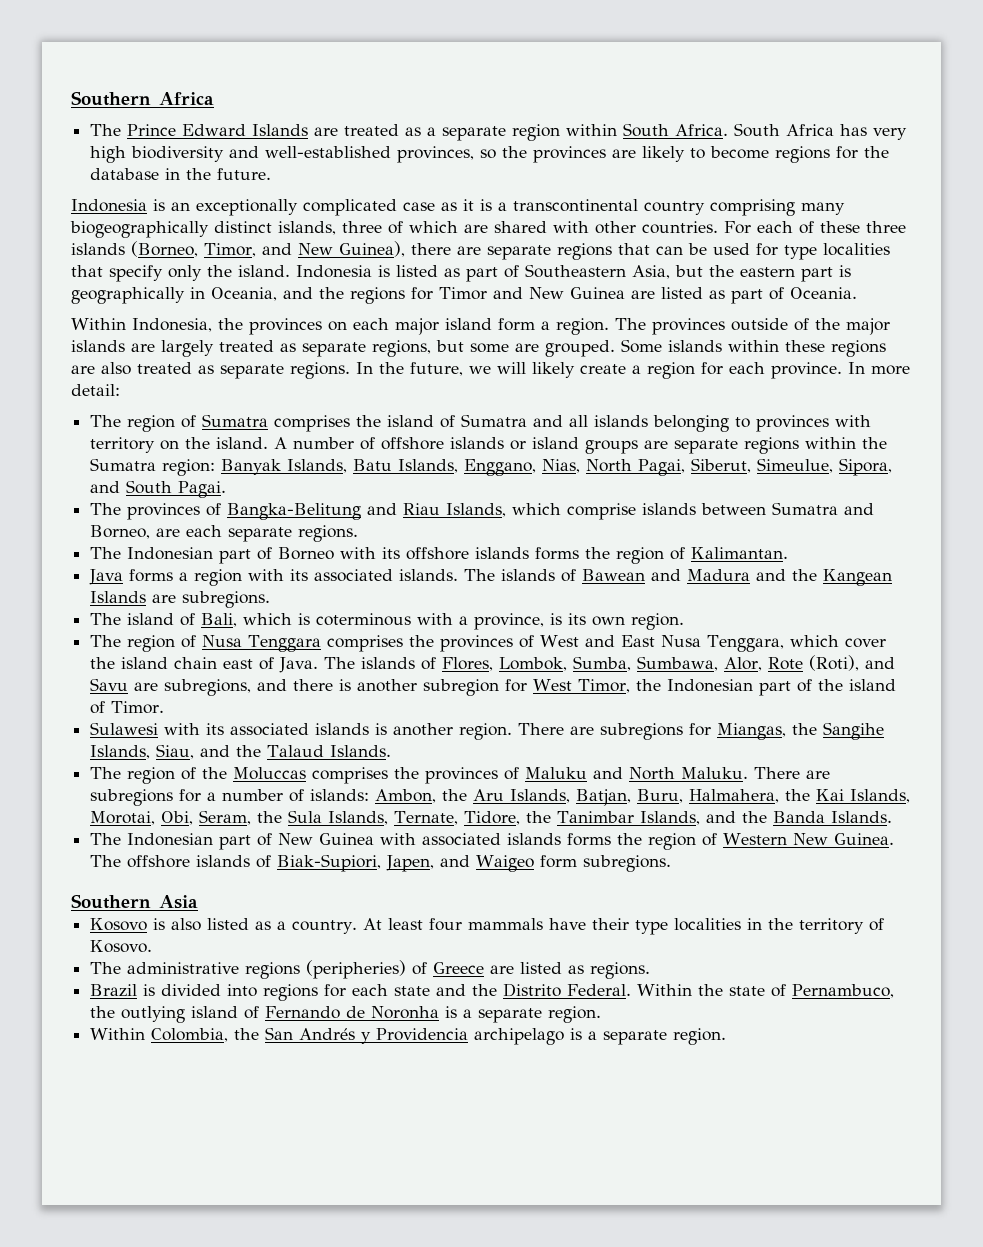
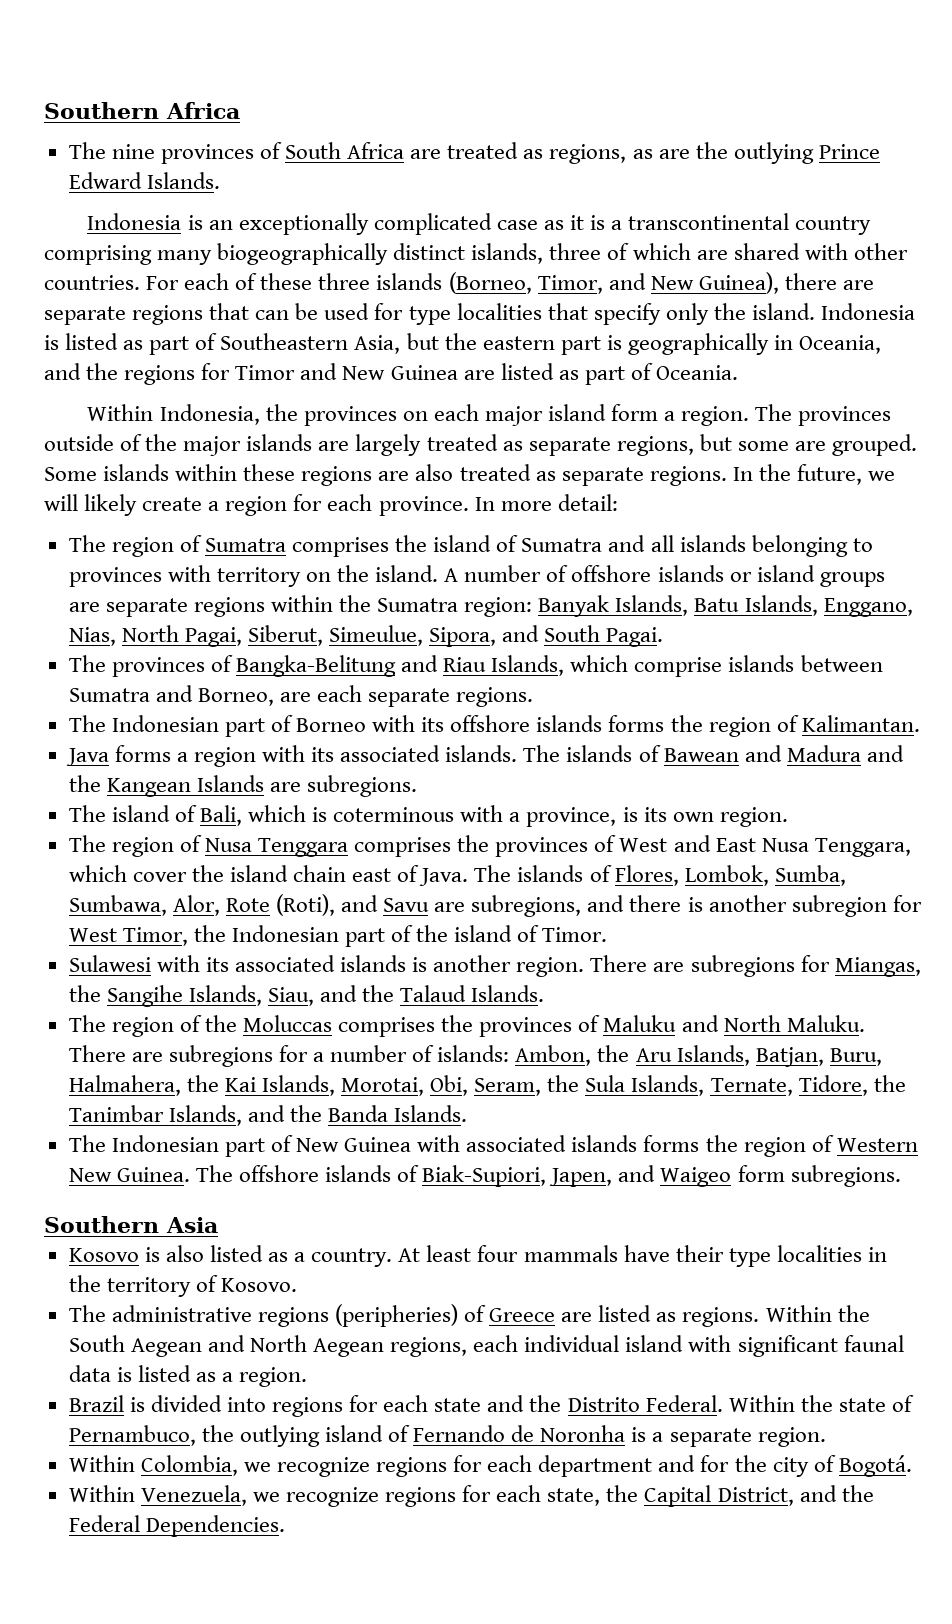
[127,123,908,141] [90,146,890,163] [90,168,272,180] Prince Edward Islands are treated as a separate region within South Africa. South Africa has very high biodiversity and well-established provinces, so the provinces are likely to become regions for the database in the future. -> [111,142,880,164] [68,172,220,189] nine provinces of South Africa are treated as regions, as are the outlying Prince Edward Islands.
(651, 970) none -> [765,1305,870,1322] [68,1335,904,1357] [68,1365,308,1387] Within the South Aegean and North Aegean regions, each individual island with significant faunal data is listed as a region.
[234,1027,727,1045] the San Andrés y Providencia archipelago is a separate region. -> [243,1455,912,1477] [68,1485,874,1507] [68,1515,285,1537] we recognize regions for each department and for the city of Bogotá. // Within Venezuela, we recognize regions for each state, the Capital District, and the Federal Dependencies.

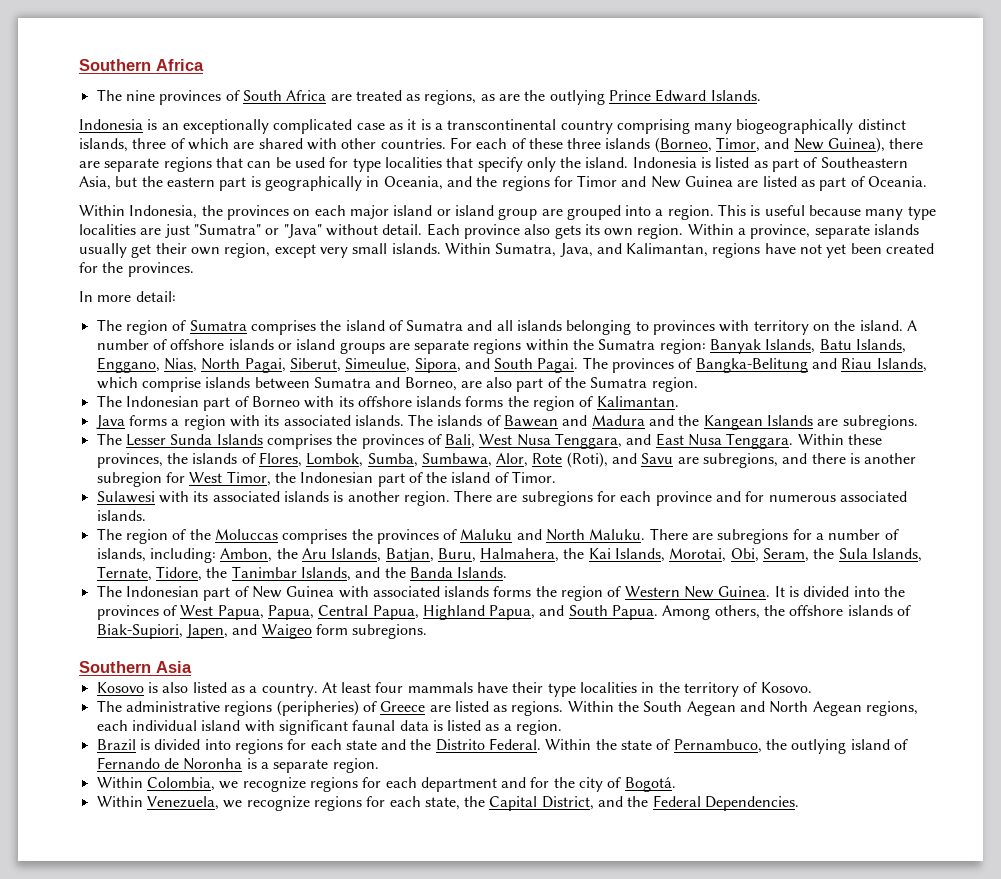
[611,404,892,426] [44,434,918,456] [44,464,896,486] [44,494,469,516] form a region. The provinces outside of the major islands are largely treated as separate regions, but some are grouped. Some islands within these regions are also treated as separate regions. In the future, we will likely create a region for each province. -> [436,204,936,220] [79,223,920,239] [79,243,935,258] [79,262,194,277] or island group are grouped into a region. This is useful because many type localities are just "Sumatra" or "Java" without detail. Each province also gets its own region. Within a province, separate islands usually get their own region, except very small islands. Within Sumatra, Java, and Kalimantan, regions have not yet been created for the provinces. //
(664, 637) // -> (579, 365) none
[317,685,534,707] each separate regions. -> [486,377,698,392] also part of the Sumatra region.
[111,805,788,827] [68,835,911,857] [68,865,512,886] island of Bali, which is coterminous with a province, is its own region. // The region of Nusa Tenggara comprises the provinces of West and East Nusa Tenggara, which cover the island chain east of Java. The -> [125,433,883,449] [96,453,188,468] Lesser Sunda Islands comprises the provinces of Bali, West Nusa Tenggara, and East Nusa Tenggara. Within these provinces, the
[834,957,921,977] [68,985,545,1007] Miangas, the Sangihe Islands, Siau, and the Talaud Islands. -> [620,491,908,506] [96,510,146,521] each province and for numerous associated islands.
[437,1045,510,1062] islands: -> [96,548,216,563] islands, including:
[195,1165,233,1182] The -> [774,586,906,597] [96,605,786,620] It is divided into the provinces of West Papua, Papua, Central Papua, Highland Papua, and South Papua. Among others, the

